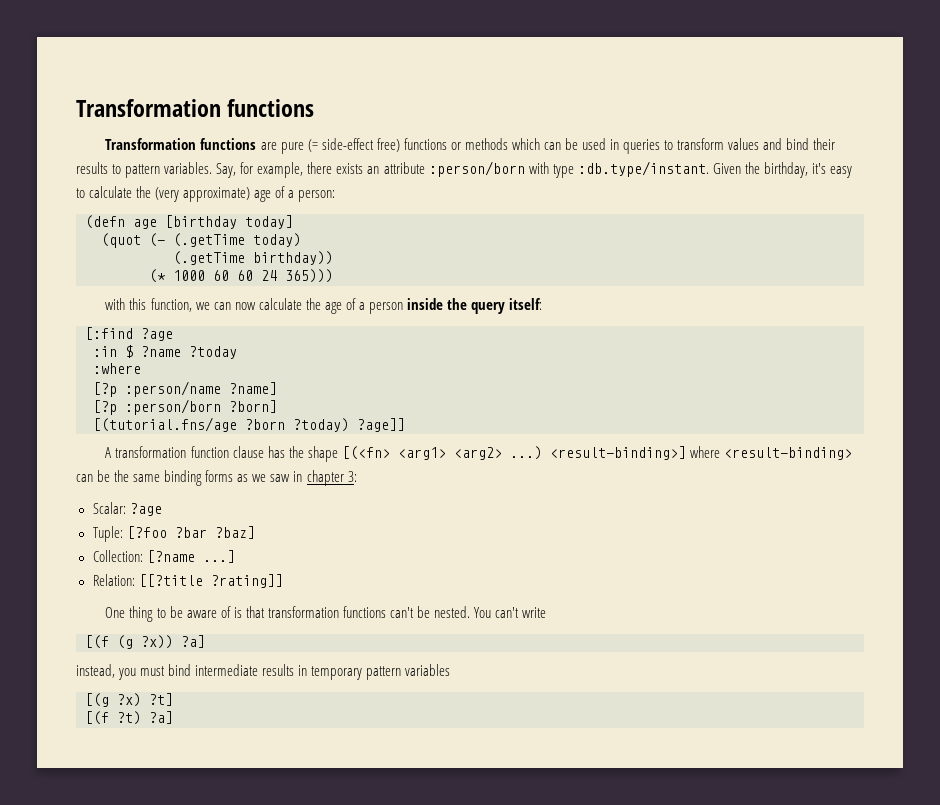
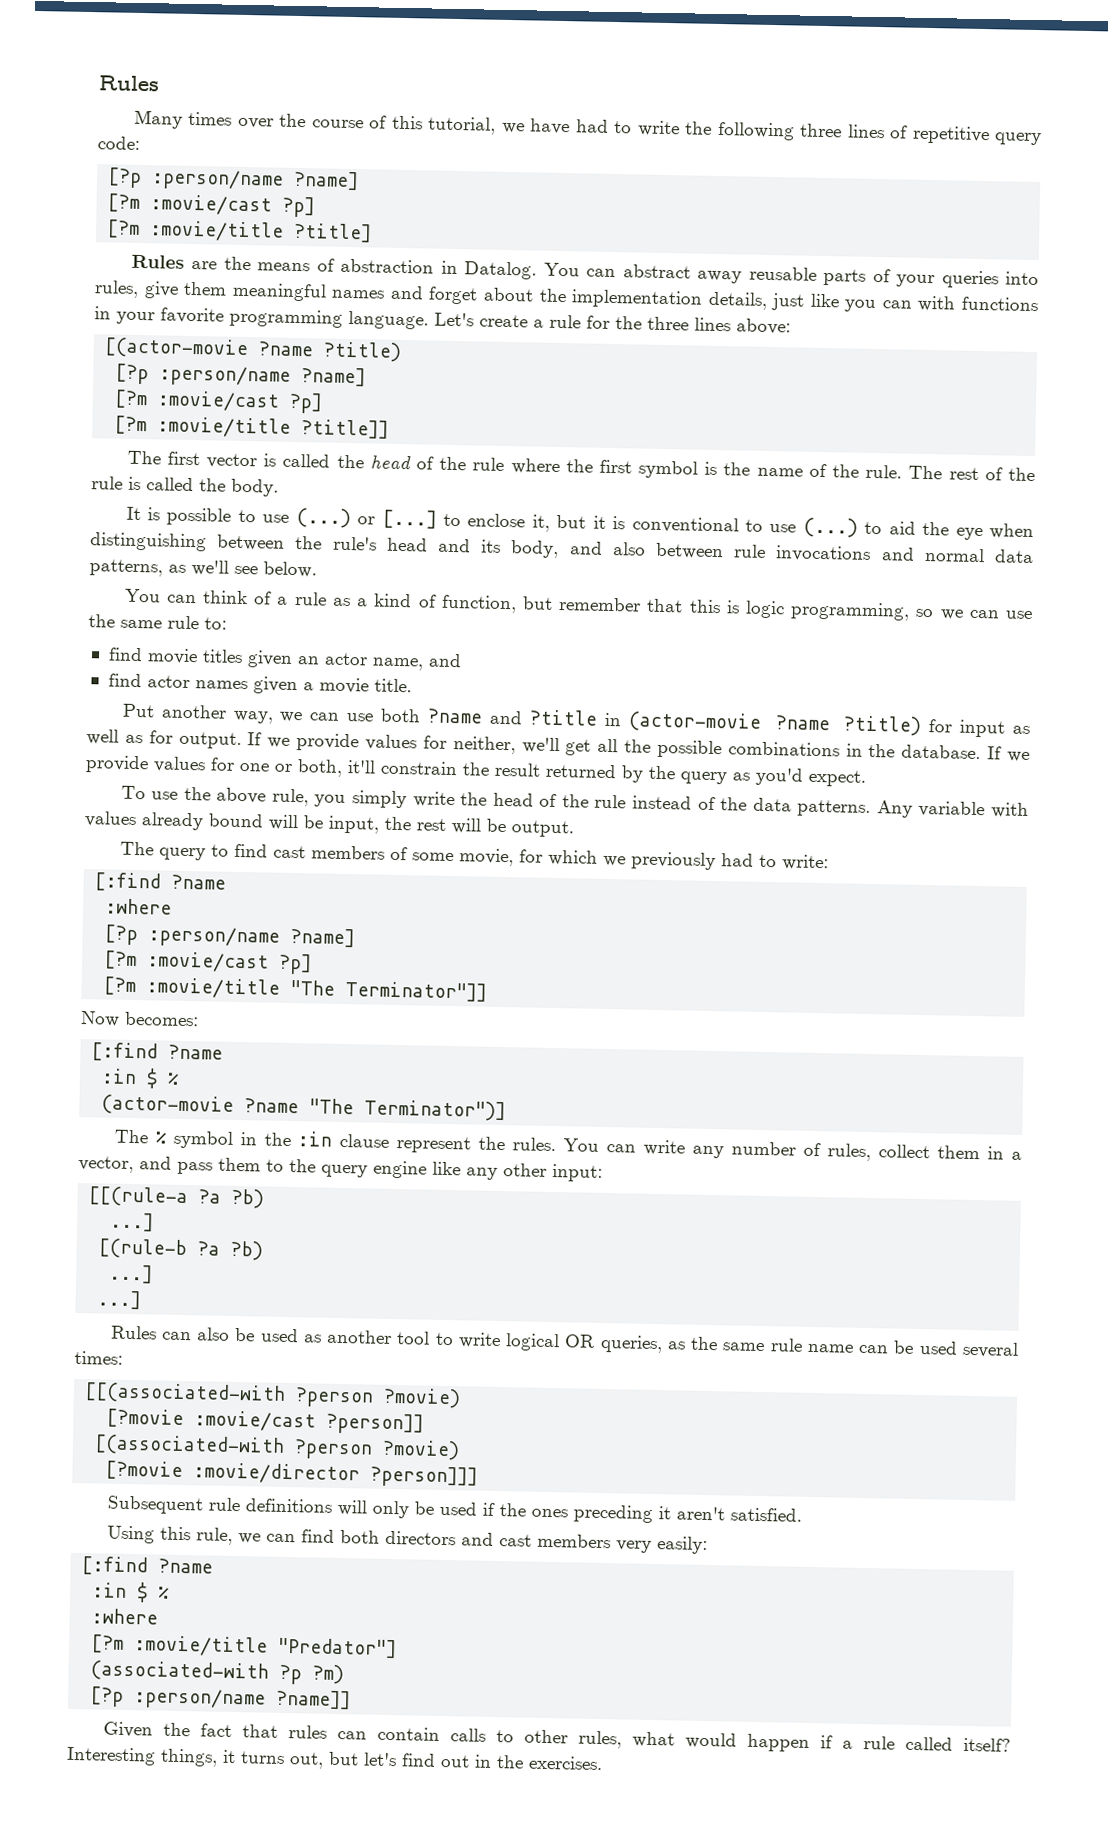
[76,99,315,117] [105,138,836,154] [76,161,852,178] [76,186,336,202] [85,215,293,229] [101,233,301,248] [173,251,333,265] [149,269,333,283] [105,298,543,314] [85,327,173,341] [93,345,237,359] Transformation functions // Transformation functions are pure (= side-effect free) functions or methods which can be used in queries to transform values and bind their results to pattern variables. Say, for example, there exists an attribute :person/born with type :db.type/instant. Given the birthday, it's easy to calculate the (very approximate) age of a person: // (defn age [birthday today] // (quot (- (.getTime today) // (.getTime birthday)) // (* 1000 60 60 24 365))) // with this function, we can now calculate the age of a person inside the query itself: // [:find ?age // :in $ ?name ?today -> [98,75,160,92] [133,109,1042,146] [97,136,140,150] [107,167,360,191] [107,193,316,218] [106,219,373,243] [130,254,1040,289] [94,280,1038,313] [94,306,791,335] [104,337,403,362] [115,363,367,387] [114,389,324,414] [114,415,390,439] [126,450,1036,482] [91,476,279,497] [125,506,1034,541] [90,532,1035,564] [89,559,317,578] [124,588,1034,621] [88,614,227,630] [107,647,462,671] [107,673,412,695] [121,703,1031,738] [86,729,1031,763] [85,755,866,787] [120,785,1029,818] [84,811,574,838] [119,841,829,871] [94,872,227,892] Rules // Many times over the course of this tutorial, we have had to write the following three lines of repetitive query code: // [?p :person/name ?name] // [?m :movie/cast ?p] // [?m :movie/title ?title] // Rules are the means of abstraction in Datalog. You can abstract away reusable parts of your queries into rules, give them meaningful names and forget about the implementation details, just like you can with functions in your favorite programming language. Let's create a rule for the three lines above: // [(actor-movie ?name ?title) // [?p :person/name ?name] // [?m :movie/cast ?p] // [?m :movie/title ?title]] // The first vector is called the head of the rule where the first symbol is the name of the rule. The rest of the rule is called the body. // It is possible to use (...) or [...] to enclose it, but it is conventional to use (...) to aid the eye when distinguishing between the rule's head and its body, and also between rule invocations and normal data patterns, as we'll see below. // You can think of a rule as a kind of function, but remember that this is logic programming, so we can use the same rule to: // find movie titles given an actor name, and // find actor names given a movie title. // Put another way, we can use both ?name and ?title in (actor-movie ?name ?title) for input as well as for output. If we provide values for neither, we'll get all the possible combinations in the database. If we provide values for one or both, it'll constrain the result returned by the query as you'd expect. // To use the above rule, you simply write the head of the rule instead of the data patterns. Any variable with values already bound will be input, the rest will be output. // The query to find cast members of some movie, for which we previously had to write: // [:find ?name
[93,399,277,415] [93,417,405,432] [105,446,852,462] [76,470,357,486] [92,502,162,516] [92,526,255,542] [92,550,235,563] [92,574,283,588] [105,606,547,622] [85,635,205,649] [76,664,451,680] [85,693,173,707] [85,711,173,725] [?p :person/born ?born] // [(tutorial.fns/age ?born ?today) ?age]] // A transformation function clause has the shape [(<fn> <arg1> <arg2> ...) <result-binding>] where <result-binding> can be the same binding forms as we saw in chapter 3: // Scalar: ?age // Tuple: [?foo ?bar ?baz] // Collection: [?name ...] // Relation: [[?title ?rating]] // One thing to be aware of is that transformation functions can't be nested. You can't write // [(f (g ?x)) ?a] // instead, you must bind intermediate results in temporary pattern variables // [(g ?x) ?t] // [(f ?t) ?a] -> [104,950,313,975] [103,976,488,1002] [80,1011,199,1027] [91,1042,224,1062] [101,1068,181,1089] [101,1094,507,1122] [113,1129,1023,1162] [78,1155,603,1182] [88,1186,265,1209] [110,1212,155,1232] [98,1238,264,1261] [109,1264,154,1284] [97,1290,142,1310] [110,1325,1020,1358] [74,1350,123,1365] [84,1382,462,1409] [106,1408,425,1435] [94,1434,461,1461] [105,1460,479,1488] [106,1495,802,1523] [106,1525,708,1555] [81,1556,214,1576] [92,1582,171,1603] [91,1608,159,1625] [91,1634,398,1659] [90,1660,345,1685] [90,1686,352,1710] [102,1721,1011,1752] [66,1746,603,1771] [?m :movie/cast ?p] // [?m :movie/title "The Terminator"]] // Now becomes: // [:find ?name // :in $ % // (actor-movie ?name "The Terminator")] // The % symbol in the :in clause represent the rules. You can write any number of rules, collect them in a vector, and pass them to the query engine like any other input: // [[(rule-a ?a ?b) // ...] // [(rule-b ?a ?b) // ...] // ...] // Rules can also be used as another tool to write logical OR queries, as the same rule name can be used several times: // [[(associated-with ?person ?movie) // [?movie :movie/cast ?person]] // [(associated-with ?person ?movie) // [?movie :movie/director ?person]]] // Subsequent rule definitions will only be used if the ones preceding it aren't satisfied. // Using this rule, we can find both directors and cast members very easily: // [:find ?name // :in $ % // :where // [?m :movie/title "Predator"] // (associated-with ?p ?m) // [?p :person/name ?name]] // Given the fact that rules can contain calls to other rules, what would happen if a rule called itself? Interesting things, it turns out, but let's find out in the exercises.

